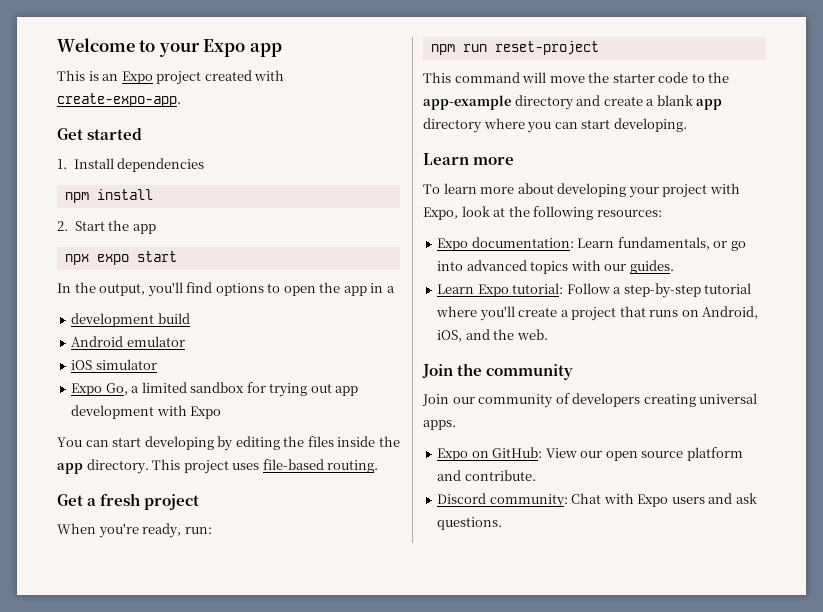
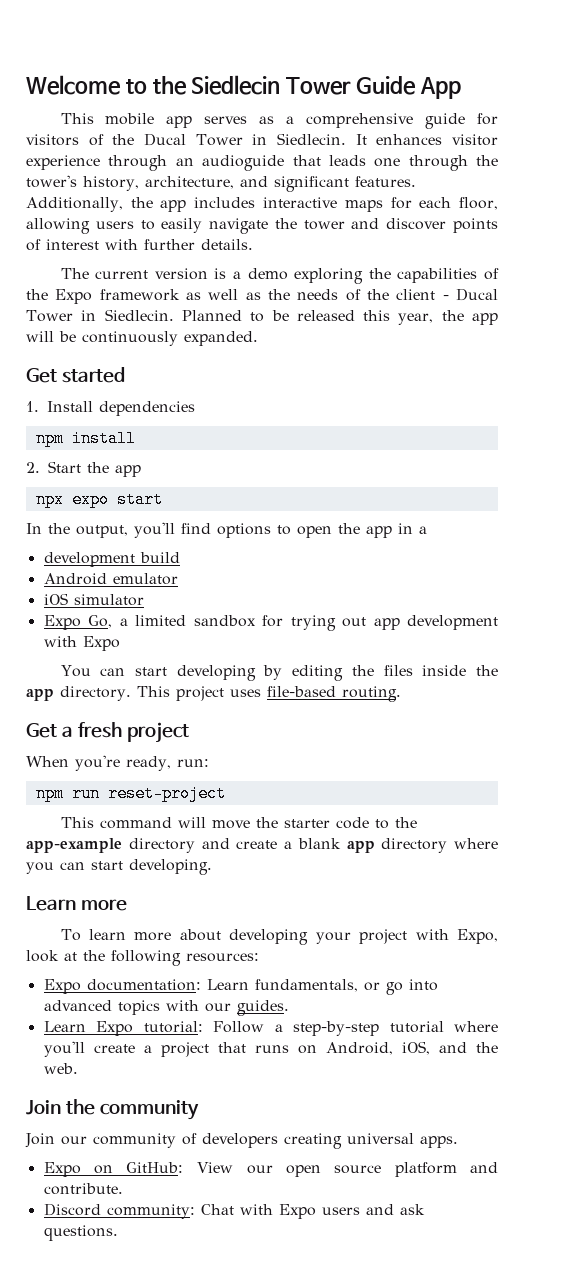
[158,39,282,57] [57,70,285,85] [57,93,181,107] your Expo app // This is an Expo project created with create-expo-app. -> [152,75,461,99] [60,113,499,129] [26,133,498,146] [26,155,498,171] [26,175,416,192] [26,197,498,212] [26,218,498,234] [26,239,253,251] [60,268,500,284] [26,288,498,304] [26,309,498,325] [26,331,258,346] the Siedlecin Tower Guide App // This mobile app serves as a comprehensive guide for visitors of the Ducal Tower in Siedlecin. It enhances visitor experience through an audioguide that leads one through the tower's history, architecture, and significant features. Additionally, the app includes interactive maps for each floor, allowing users to easily navigate the tower and discover points of interest with further details. // The current version is a demo exploring the capabilities of the Expo framework as well as the needs of the client - Ducal Tower in Siedlecin. Planned to be released this year, the app will be continuously expanded.

